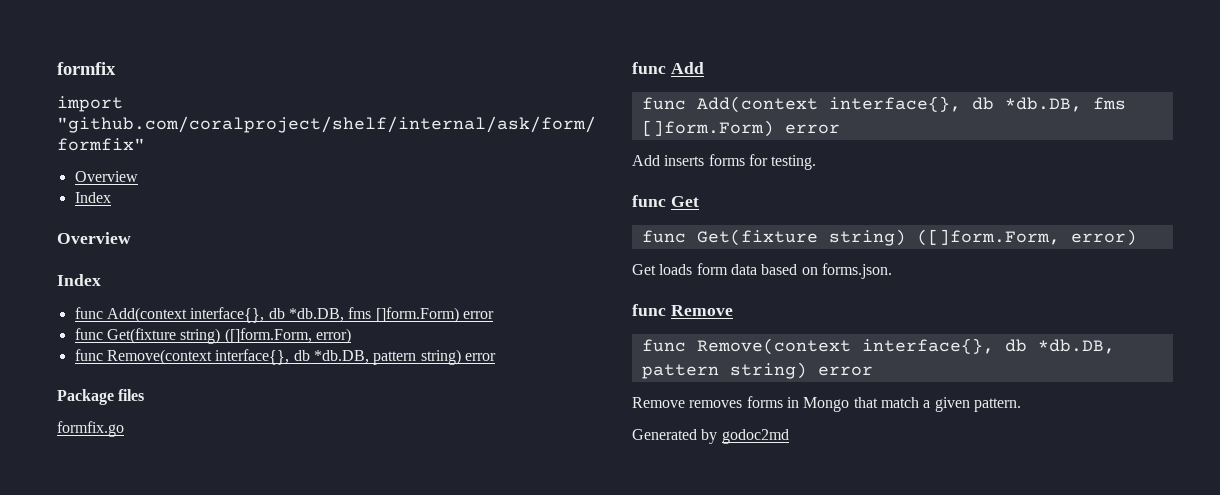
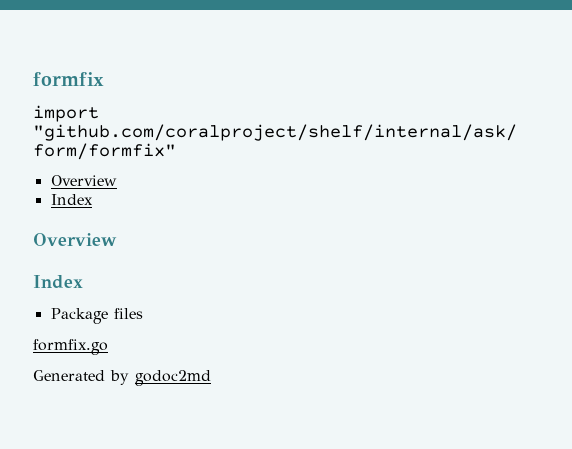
[74,307,494,323] [74,328,351,344] [74,349,496,365] [57,389,145,405] [57,421,124,437] [632,62,704,74] [641,96,1126,113] [641,120,840,137] [632,154,817,170] [632,195,699,207] [641,229,1137,246] [632,263,892,279] [632,304,733,316] [641,338,1115,355] [641,362,873,379] [632,396,1021,412] func Add(context interface{}, db *db.DB, fms []form.Form) error // func Get(fixture string) ([]form.Form, error) // func Remove(context interface{}, db *db.DB, pattern string) error // Package files // formfix.go // func Add // func Add(context interface{}, db *db.DB, fms []form.Form) error // Add inserts forms for testing. // func Get // func Get(fixture string) ([]form.Form, error) // Get loads form data based on forms.json. // func Remove // func Remove(context interface{}, db *db.DB, pattern string) error // Remove removes forms in Mongo that match a given pattern. -> [50,308,143,324] [33,339,108,355] Package files // formfix.go

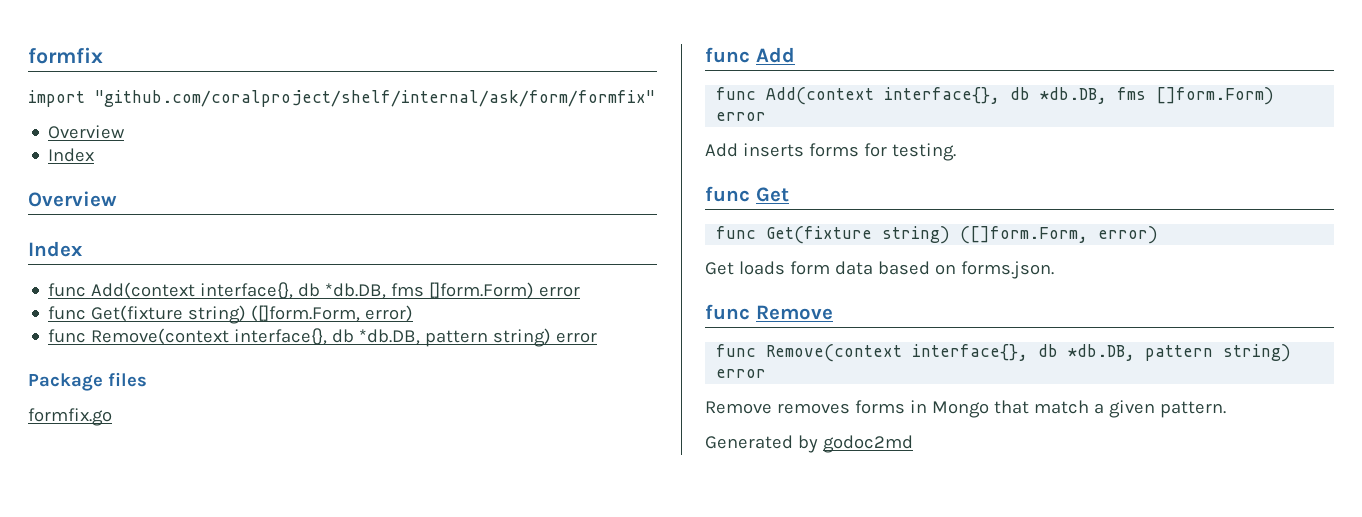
[50,308,143,324] [33,339,108,355] Package files // formfix.go -> [48,282,581,299] [48,305,414,324] [48,328,598,347] [28,372,147,391] [28,408,112,426] [705,47,795,63] [716,87,1275,105] [716,112,767,121] [705,143,956,161] [705,186,789,202] [716,226,1159,244] [705,261,1054,279] [705,304,833,320] [716,344,1292,362] [716,369,767,378] [705,400,1226,418] func Add(context interface{}, db *db.DB, fms []form.Form) error // func Get(fixture string) ([]form.Form, error) // func Remove(context interface{}, db *db.DB, pattern string) error // Package files // formfix.go // func Add // func Add(context interface{}, db *db.DB, fms []form.Form) error // Add inserts forms for testing. // func Get // func Get(fixture string) ([]form.Form, error) // Get loads form data based on forms.json. // func Remove // func Remove(context interface{}, db *db.DB, pattern string) error // Remove removes forms in Mongo that match a given pattern.

